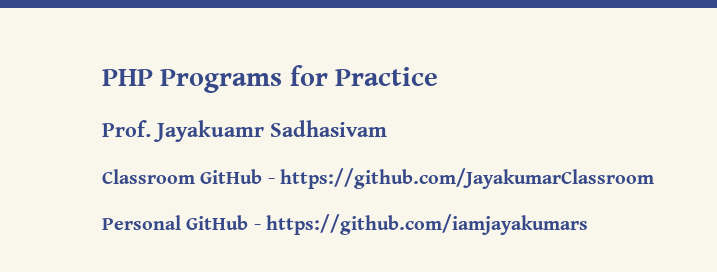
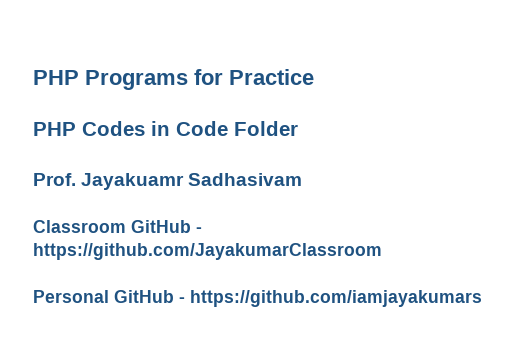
(439, 76) none -> [33,121,298,136] // PHP Codes in Code Folder

